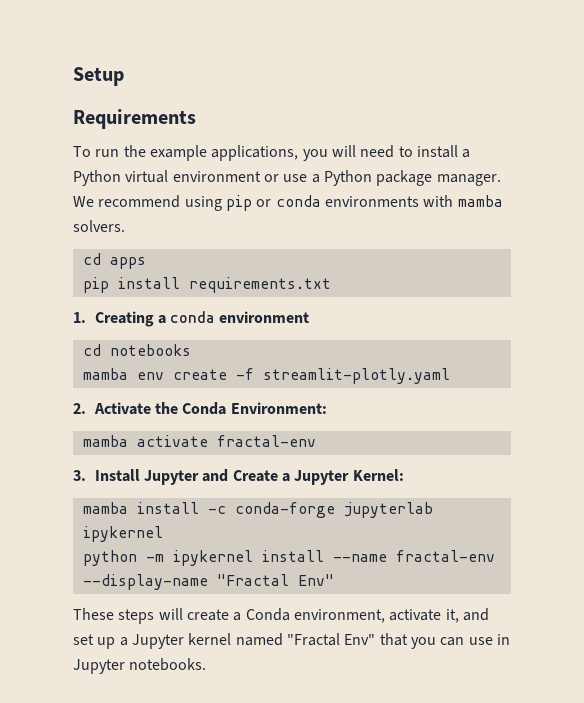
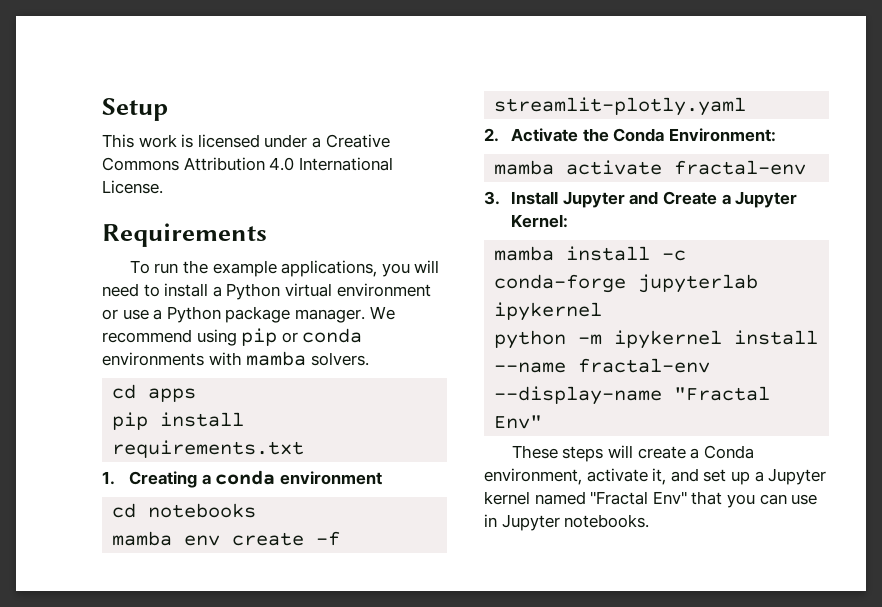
(124, 76) none -> [102,134,390,148] [102,157,393,171] [102,180,163,194] // This work is licensed under a Creative Commons Attribution 4.0 International License.

